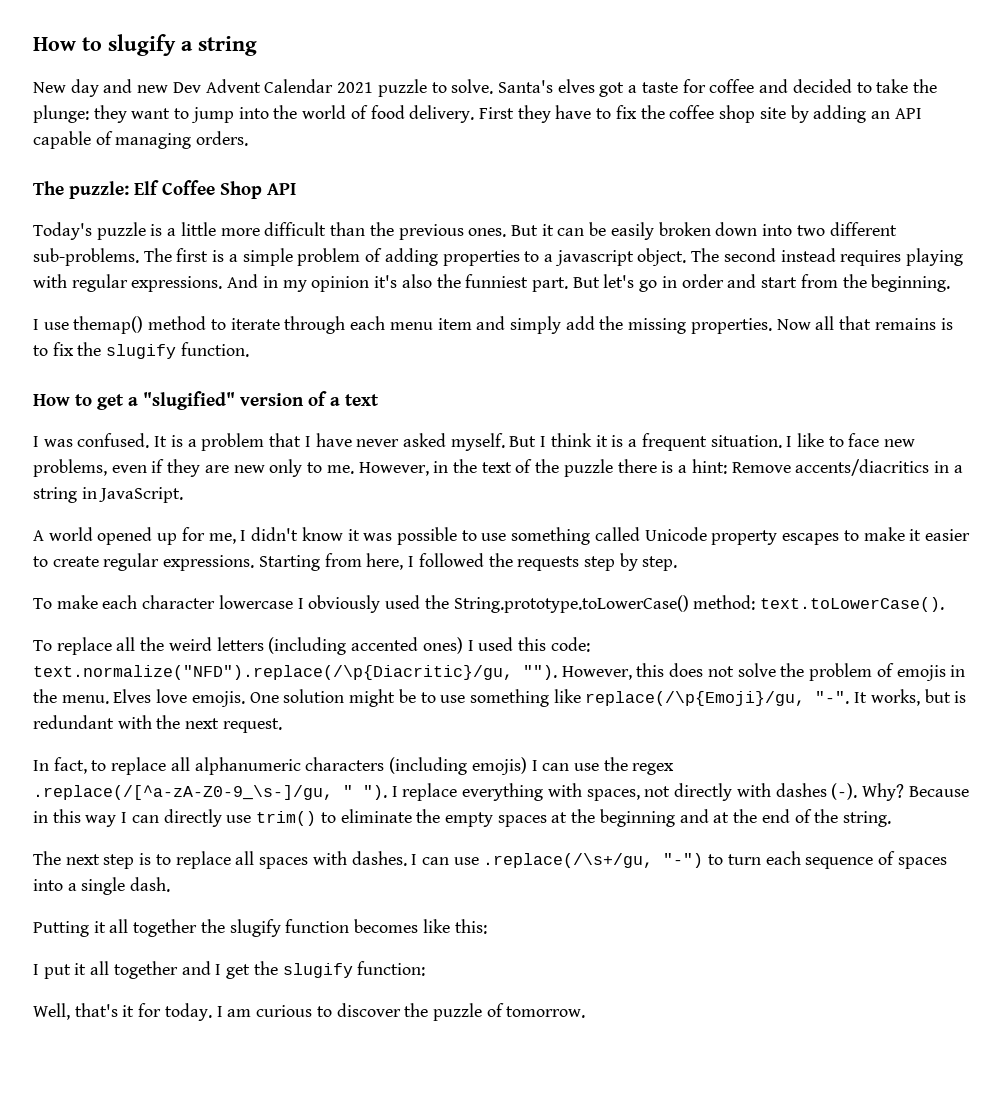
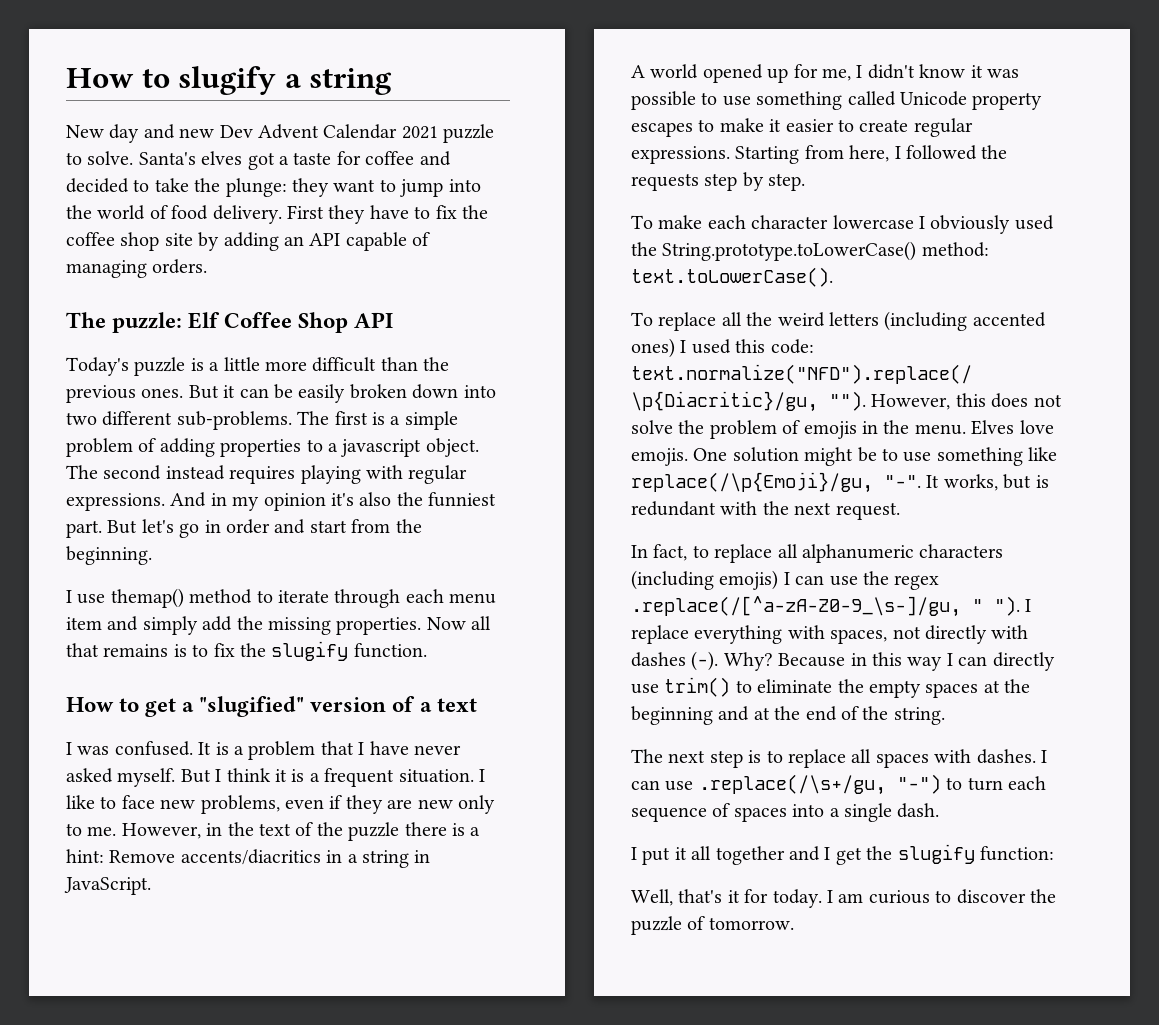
[33,919,487,937] // Putting it all together the slugify function becomes like this: -> (940, 810) none

